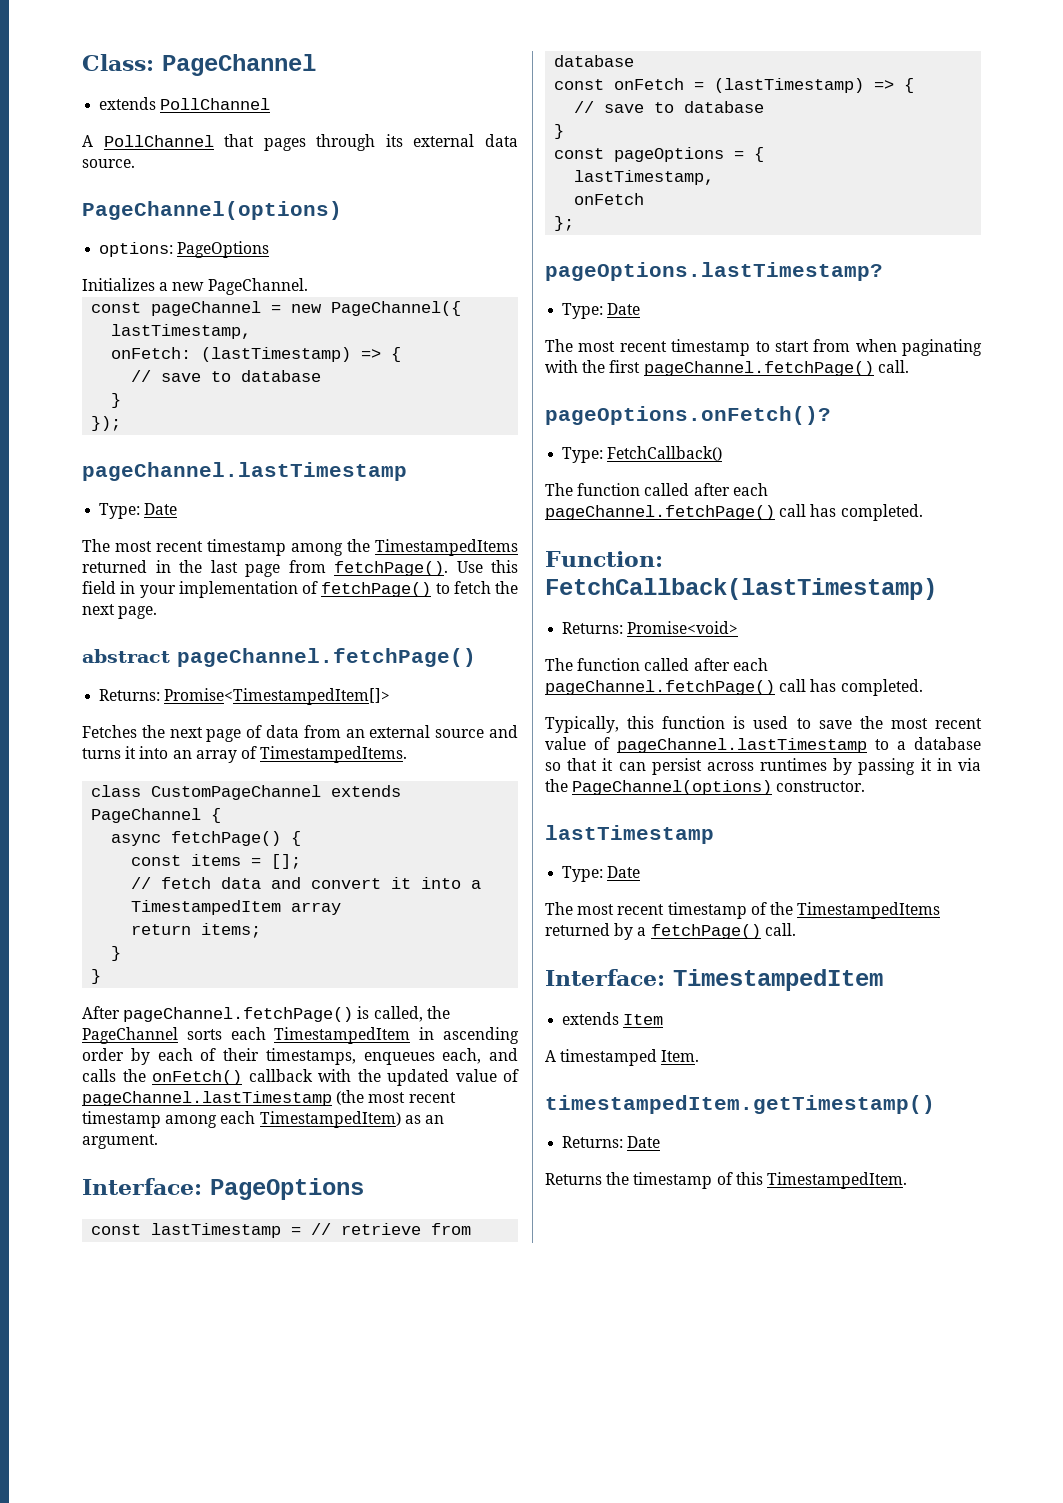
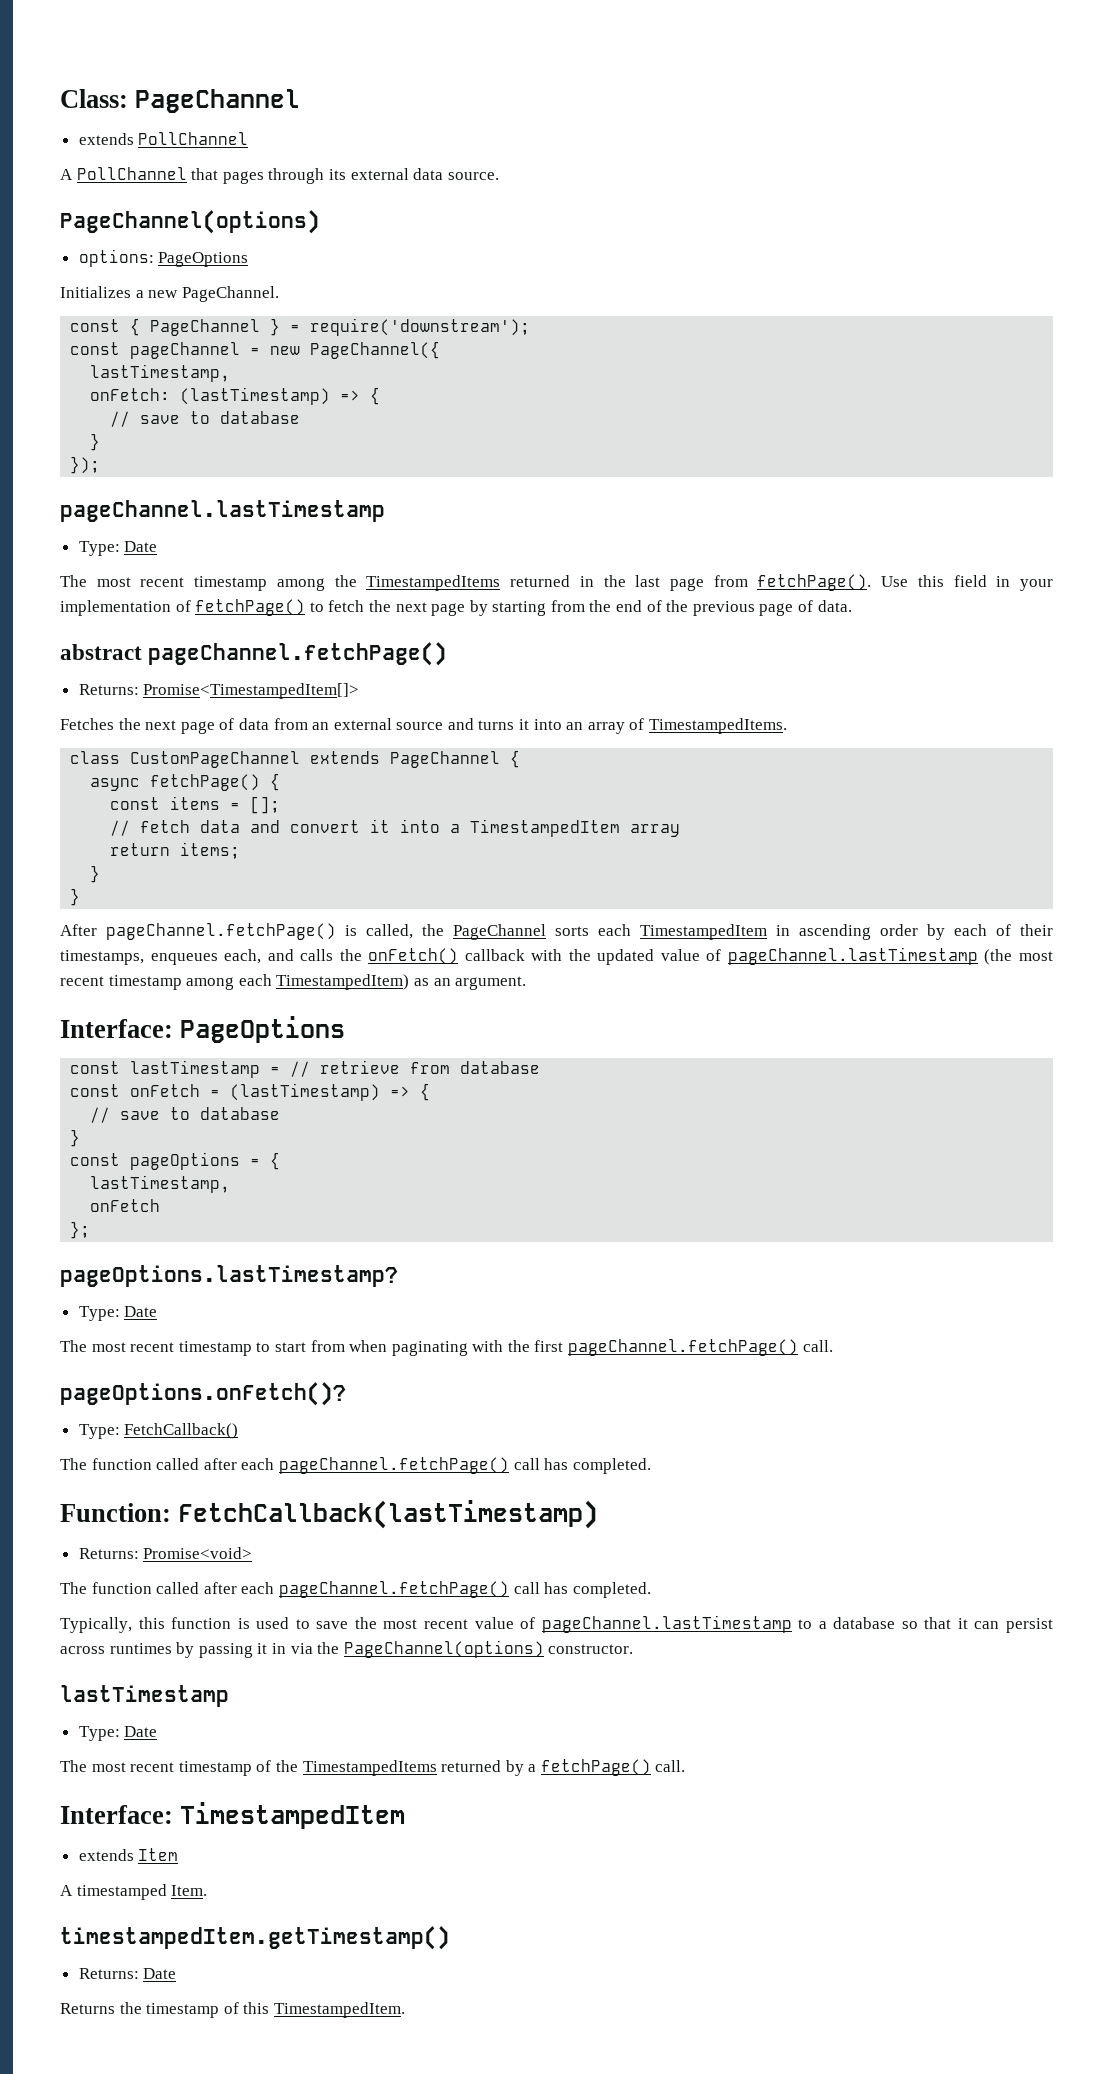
(308, 286) none -> [70,318,531,336] // const { PageChannel } = require('downstream');
[118,606,158,619] page. -> [431,600,852,616] page by starting from the end of the previous page of data.

